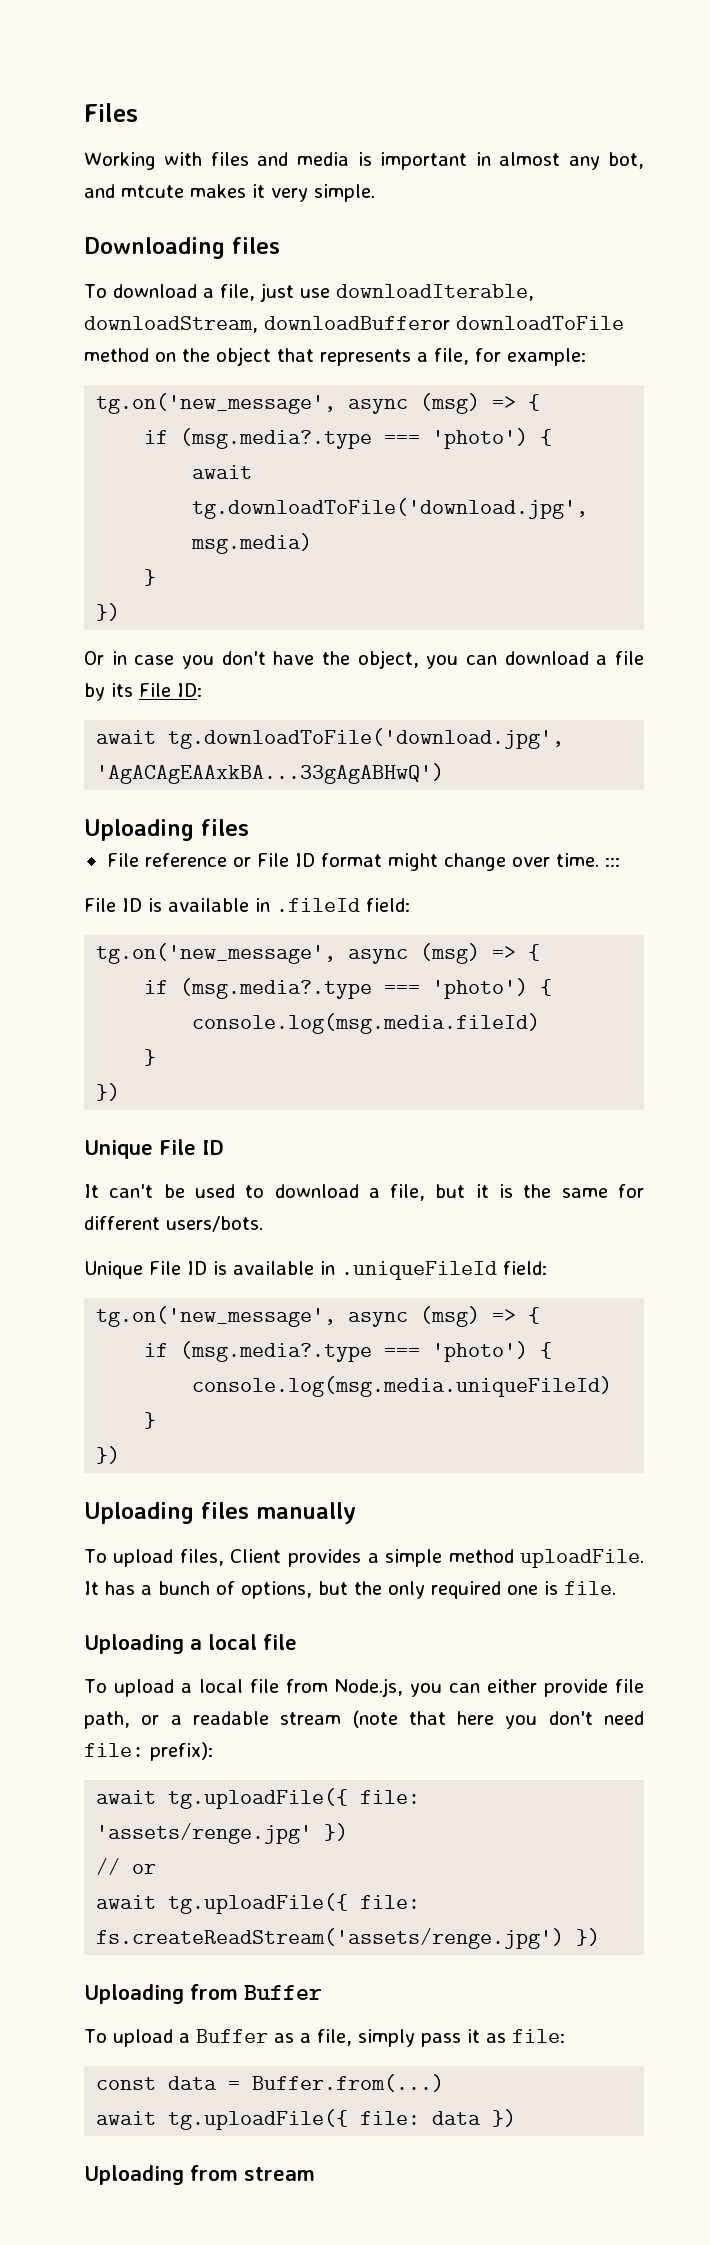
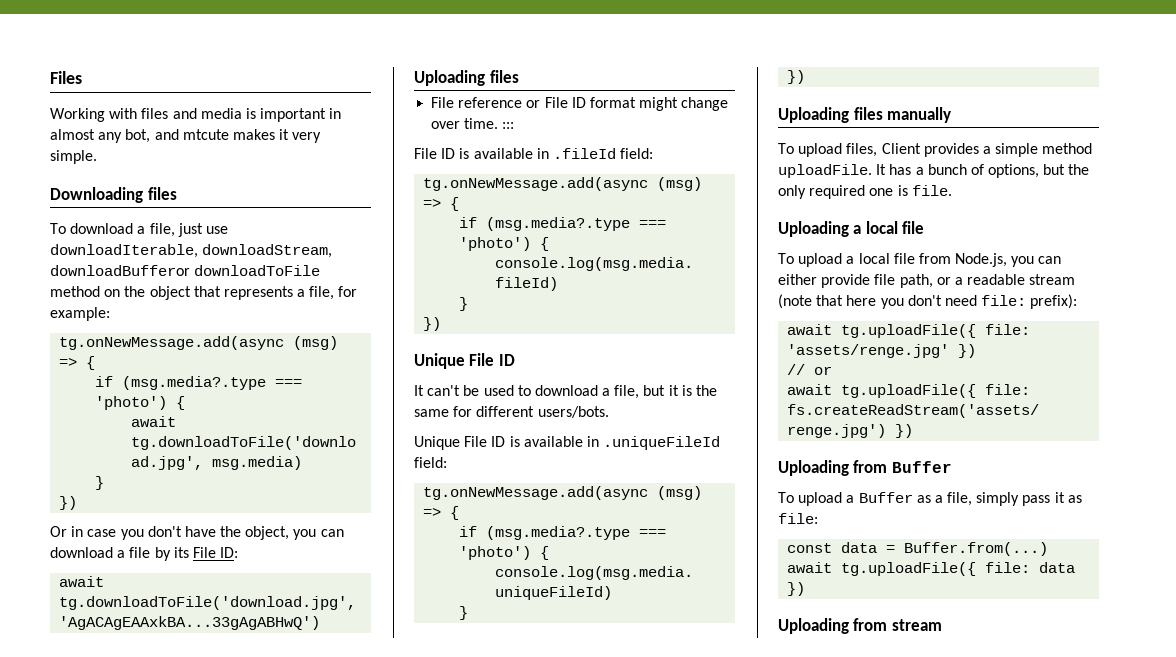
[96,393,409,414] tg.on('new_message', async -> [59,336,285,350] tg.onNewMessage.add(async
[96,943,409,964] tg.on('new_message', async -> [423,177,649,191] tg.onNewMessage.add(async
[96,1306,409,1327] tg.on('new_message', async -> [423,486,649,500] tg.onNewMessage.add(async

